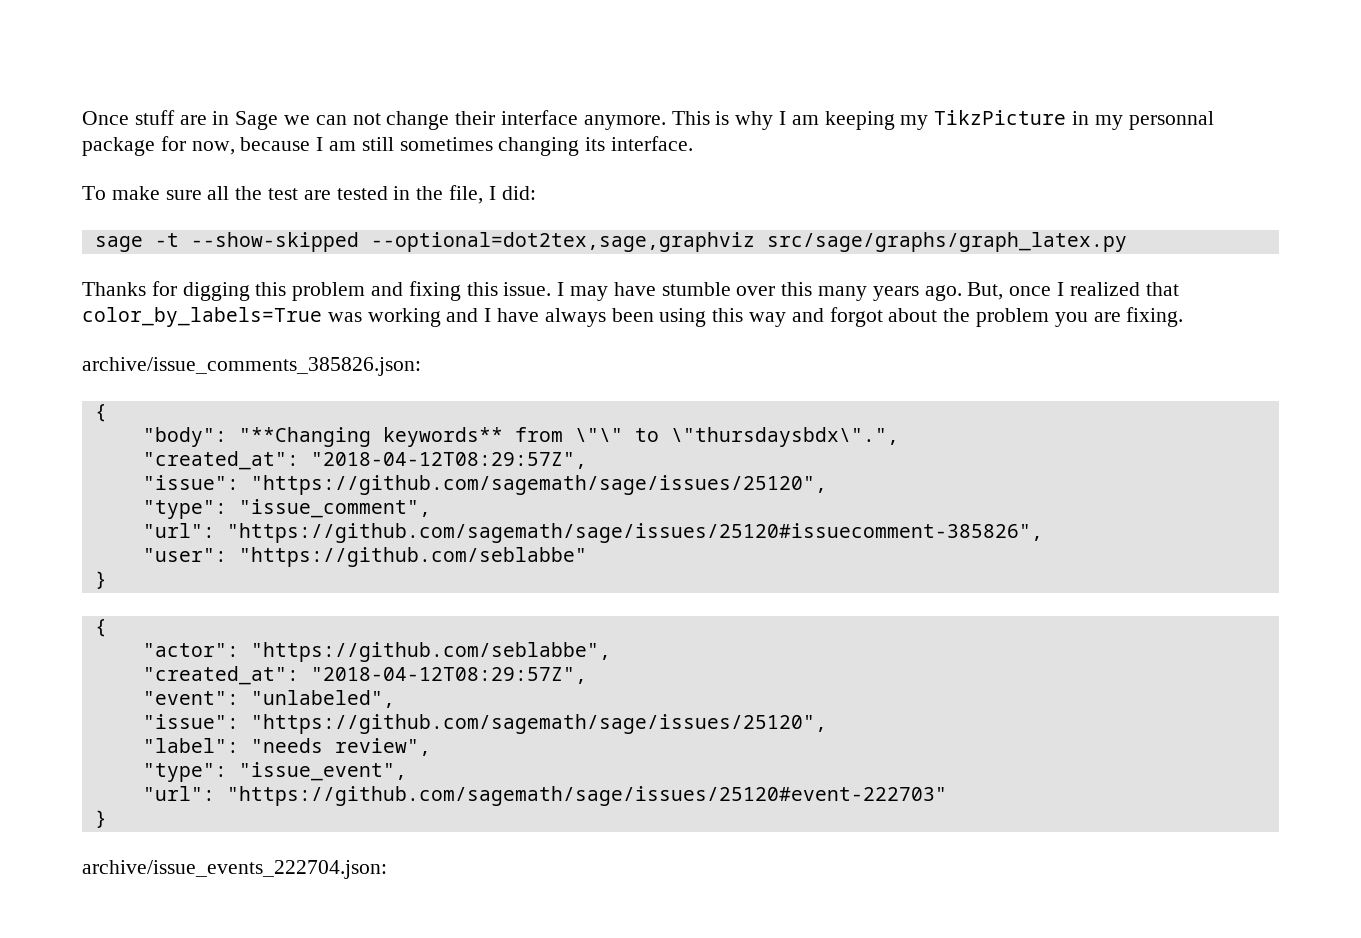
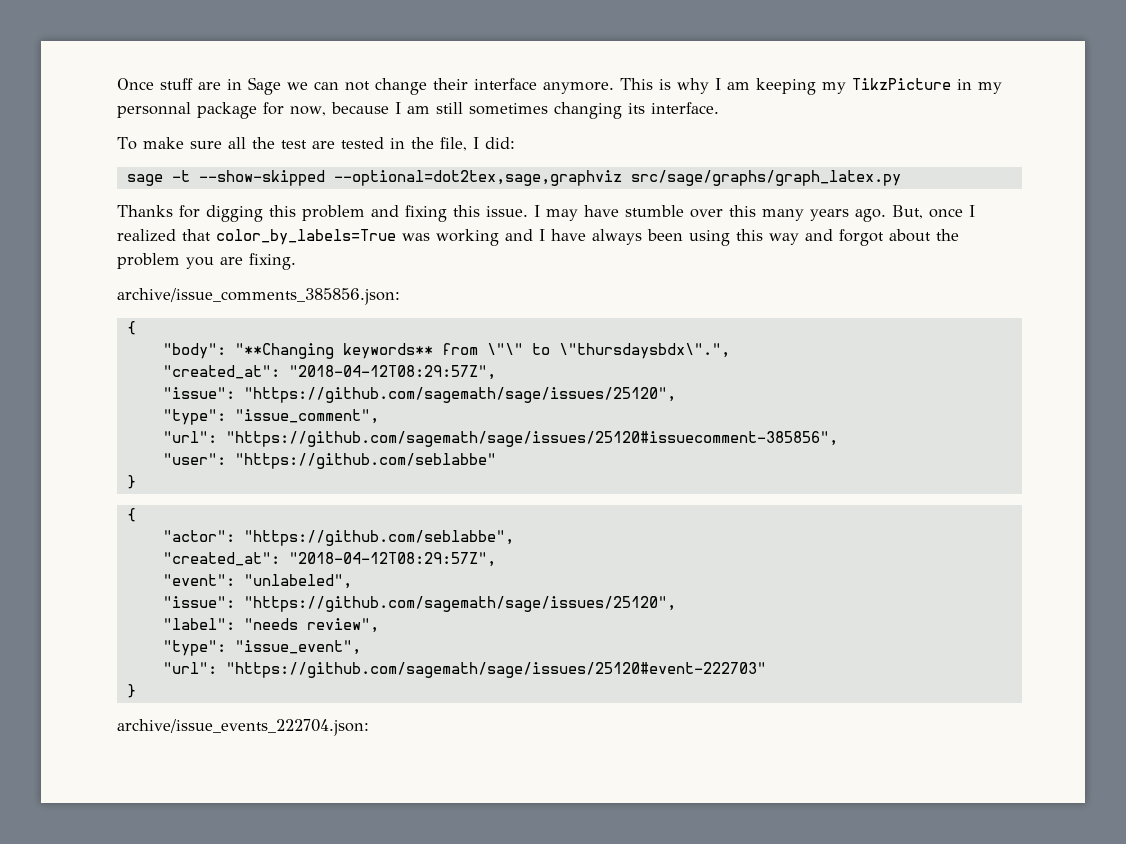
[82,357,421,376] archive/issue_comments_385826.json: -> [117,288,400,305] archive/issue_comments_385856.json:
[226,523,1043,543] "https://github.com/sagemath/sage/issues/25120#issuecomment-385826", -> [225,431,838,447] "https://github.com/sagemath/sage/issues/25120#issuecomment-385856",

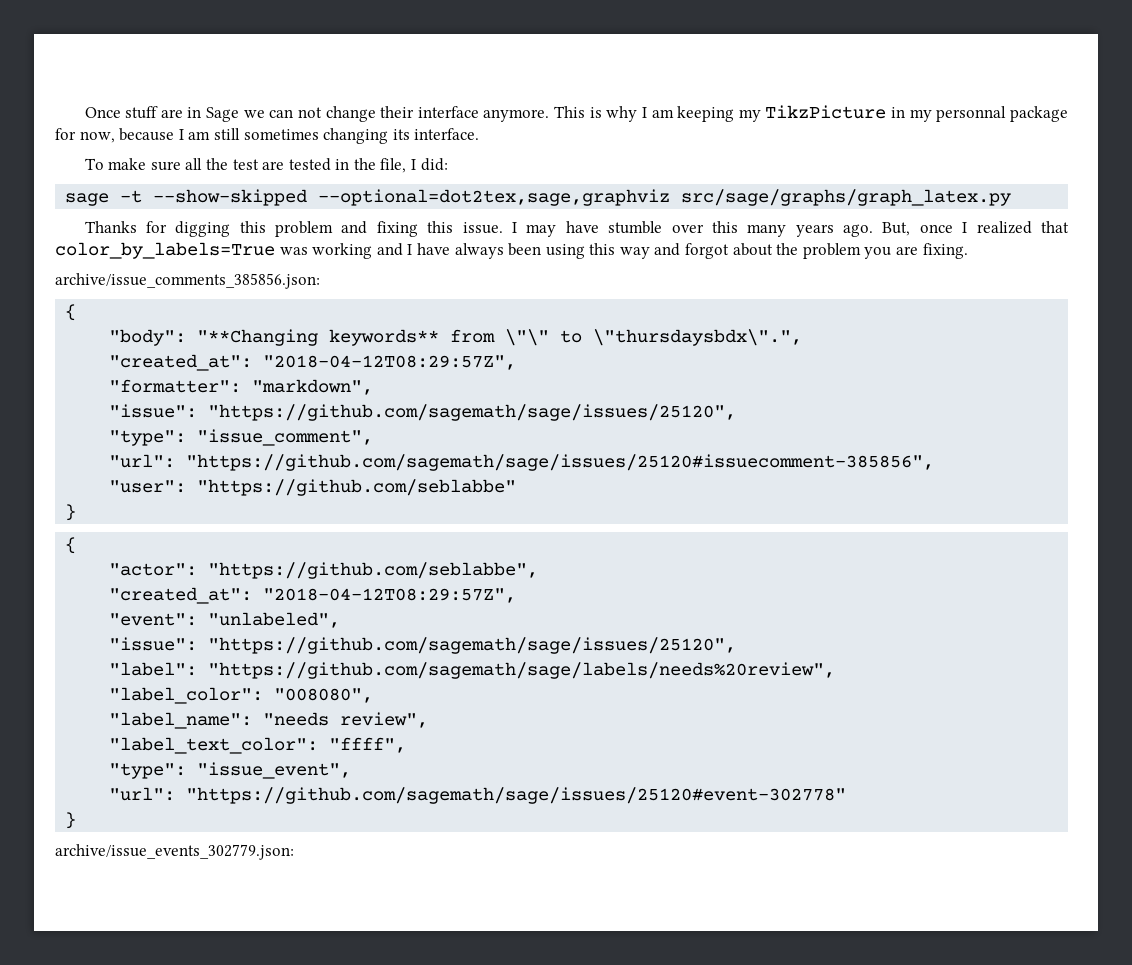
(496, 372) none -> [109,379,374,395] // "formatter": "markdown",
(235, 624) none -> [208,662,836,679] [109,687,374,704] [109,712,253,729] "https://github.com/sagemath/sage/labels/needs%20review", // "label_color": "008080", // "label_name":
(379, 625) none -> [109,737,407,754] // "label_text_color": "ffff",
[225,662,766,678] [126,684,136,698] [117,719,369,736] "https://github.com/sagemath/sage/issues/25120#event-222703" // } // archive/issue_events_222704.json: -> [186,787,847,804] [65,812,77,829] [55,844,294,860] "https://github.com/sagemath/sage/issues/25120#event-302778" // } // archive/issue_events_302779.json:

